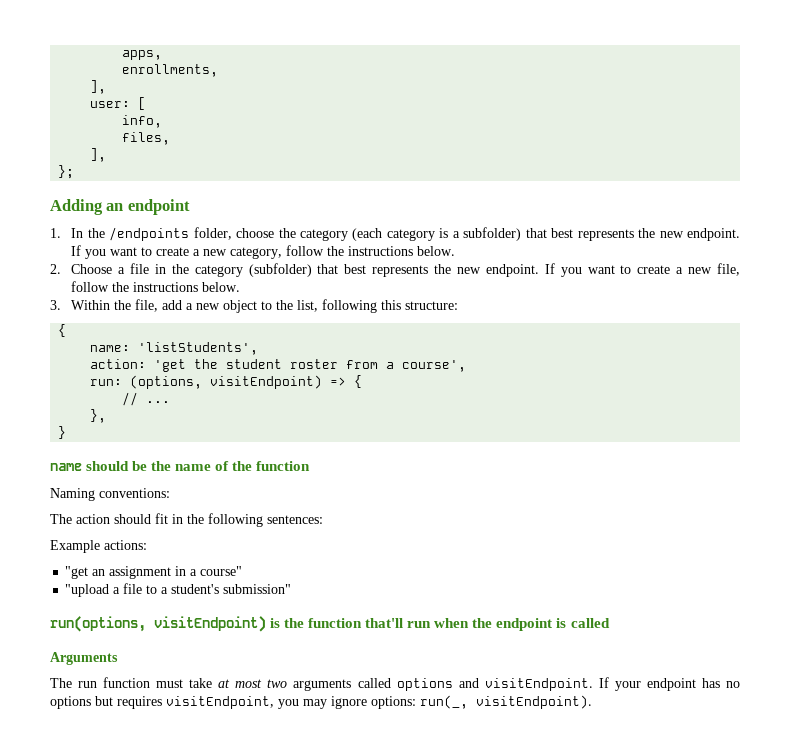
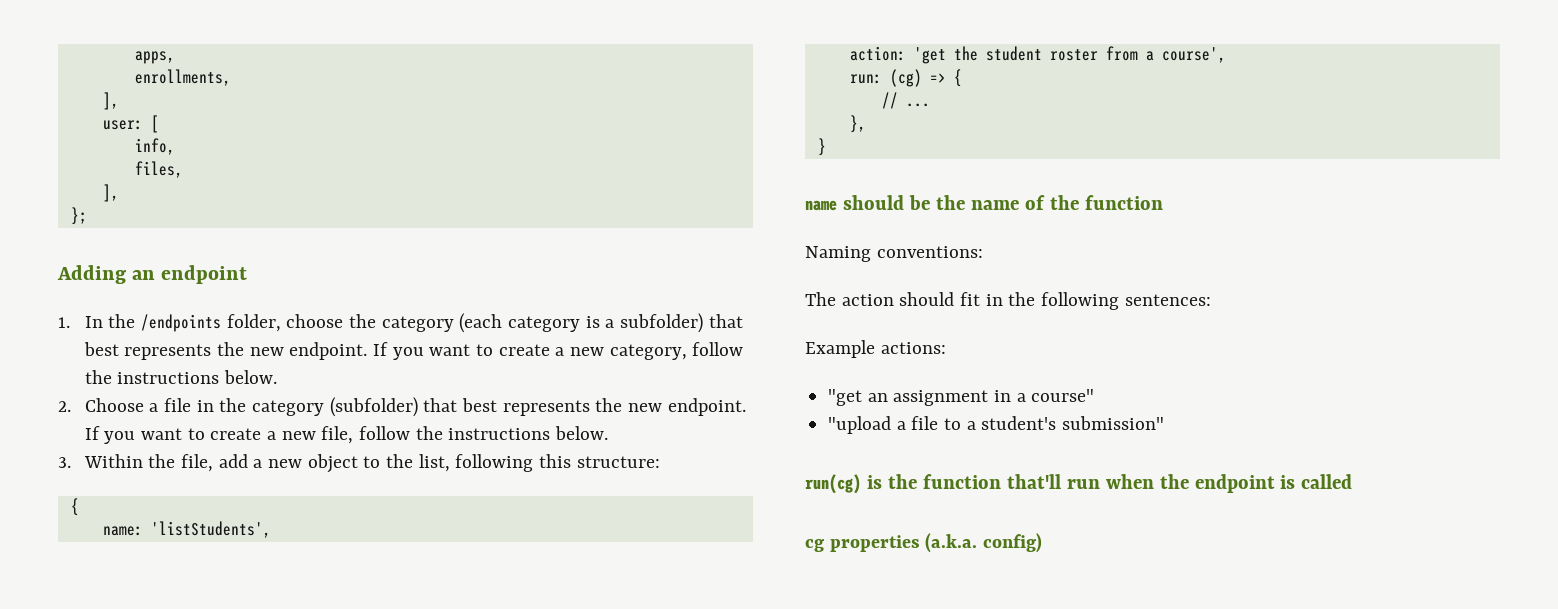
[130,375,323,389] (options, visitEndpoint) -> [889,69,922,87] (cg)
[50,616,266,632] run(options, visitEndpoint) -> [805,474,861,494] run(cg)
[50,652,118,665] [50,677,740,691] [50,695,592,709] Arguments // The run function must take at most two arguments called options and visitEndpoint. If your endpoint has no options but requires visitEndpoint, you may ignore options: run(_, visitEndpoint). -> [805,533,1043,553] cg properties (a.k.a. config)

